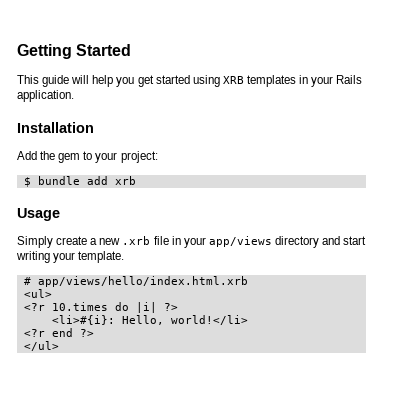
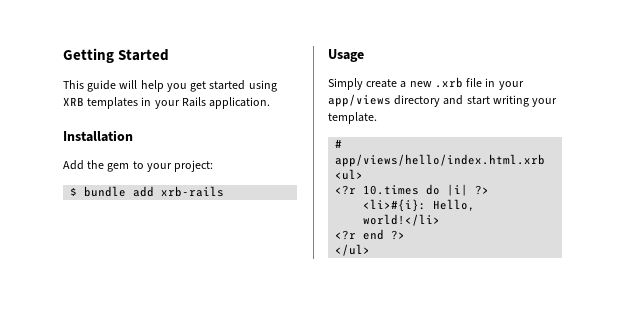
[114,176,136,185] xrb -> [161,186,225,197] xrb-rails

